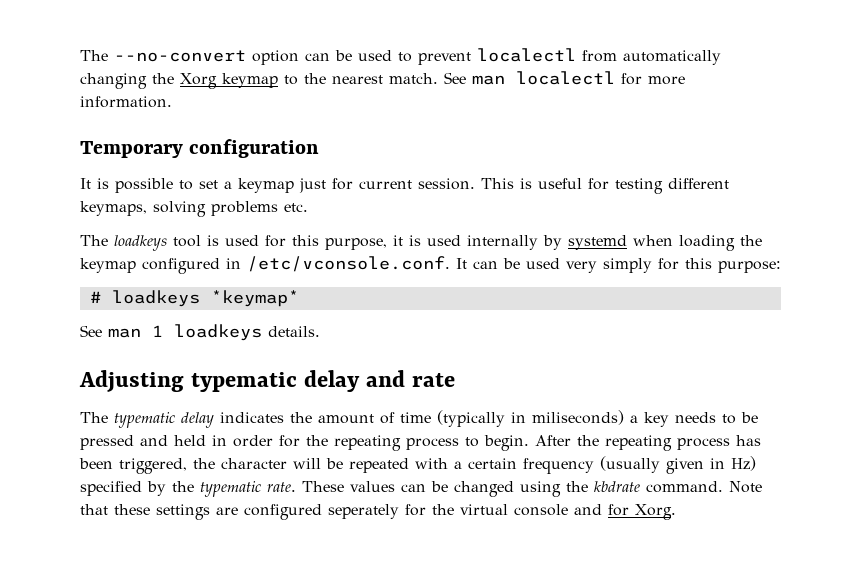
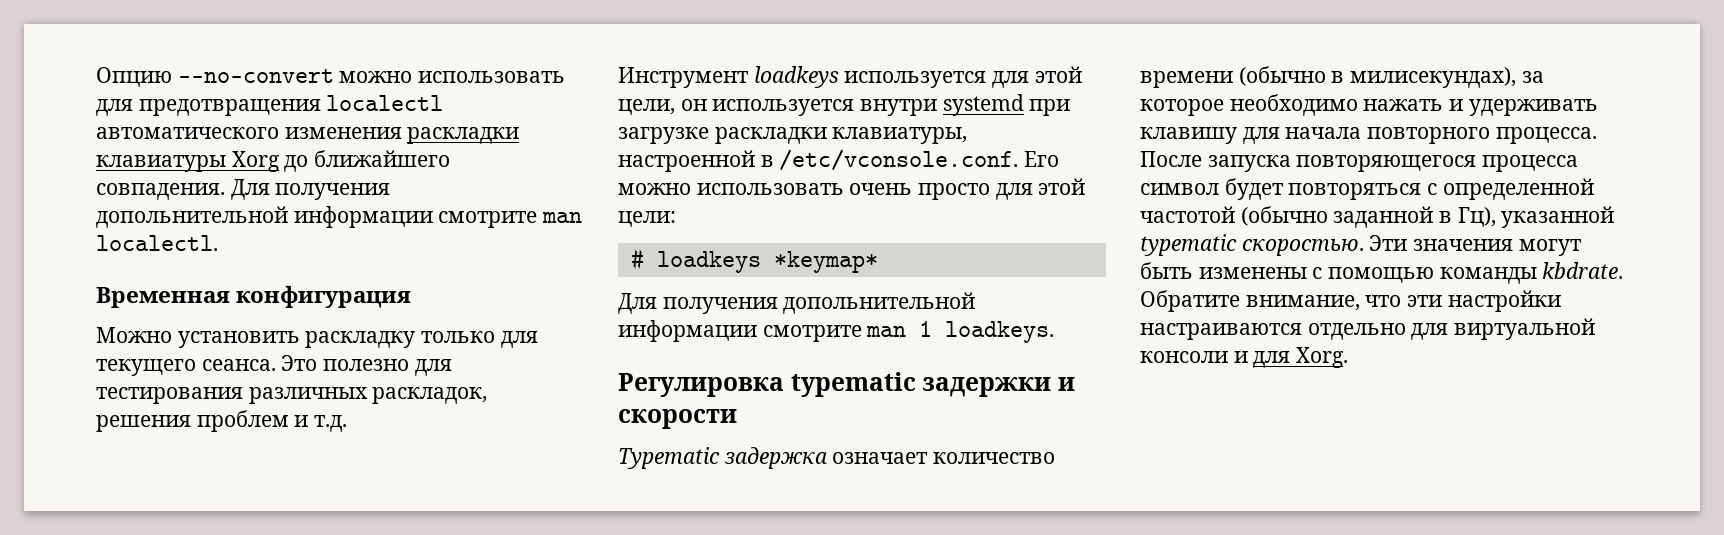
[80,48,721,65] [80,71,685,89] [80,96,172,108] [80,139,320,158] [80,178,729,194] [80,201,308,217] [80,235,762,251] [80,256,781,274] [89,290,299,307] [80,324,320,341] [79,370,456,392] [80,410,758,428] [80,435,761,451] [79,456,756,474] [80,481,762,497] [80,504,629,520] The --no-convert option can be used to prevent localectl from automatically changing the Xorg keymap to the nearest match. See man localectl for more information. // Temporary configuration // It is possible to set a keymap just for current session. This is useful for testing different keymaps, solving problems etc. // The loadkeys tool is used for this purpose, it is used internally by systemd when loading the keymap configured in /etc/vconsole.conf. It can be used very simply for this purpose: // # loadkeys *keymap* // See man 1 loadkeys details. // Adjusting typematic delay and rate // The typematic delay indicates the amount of time (typically in miliseconds) a key needs to be pressed and held in order for the repeating process to begin. After the repeating process has been triggered, the character will be repeated with a certain frequency (usually given in Hz) specified by the typematic rate. These values can be changed using the kbdrate command. Note that these settings are configured seperately for the virtual console and for -> [96,67,566,87] [96,95,444,116] [96,127,520,144] [96,150,451,172] [96,179,391,200] [96,206,583,228] [96,235,218,251] [96,285,412,308] [96,327,538,348] [96,355,452,376] [96,387,488,404] [96,410,348,432] [618,66,1082,88] [618,94,1071,116] [618,127,968,144] [618,149,1060,172] [618,178,1086,200] [618,211,676,227] [630,248,878,273] [618,292,976,314] [618,320,1055,343] [618,372,1075,397] [618,409,737,429] [618,447,1056,469] [1140,66,1544,88] [1140,94,1598,116] [1140,127,1597,144] [1140,151,1579,172] [1140,178,1594,200] [1140,206,1615,228] [1140,234,1582,256] [1140,262,1624,284] [1140,290,1561,312] [1140,318,1596,340] [1140,351,1291,368] Опцию --no-convert можно использовать для предотвращения localectl автоматического изменения раскладки клавиатуры Xorg до ближайшего совпадения. Для получения допольнительной информации смотрите man localectl. // Временная конфигурация // Можно установить раскладку только для текущего сеанса. Это полезно для тестирования различных раскладок, решения проблем и т.д. // Инструмент loadkeys используется для этой цели, он используется внутри systemd при загрузке раскладки клавиатуры, настроенной в /etc/vconsole.conf. Его можно использовать очень просто для этой цели: // # loadkeys *keymap* // Для получения допольнительной информации смотрите man 1 loadkeys. // Регулировка typematic задержки и скорости // Typematic задержка означает количество времени (обычно в милисекундах), за которое необходимо нажать и удерживать клавишу для начала повторного процесса. После запуска повторяющегося процесса символ будет повторяться с определенной частотой (обычно заданной в Гц), указанной typematic скоростью. Эти значения могут быть изменены с помощью команды kbdrate. Обратите внимание, что эти настройки настраиваются отдельно для виртуальной консоли и для

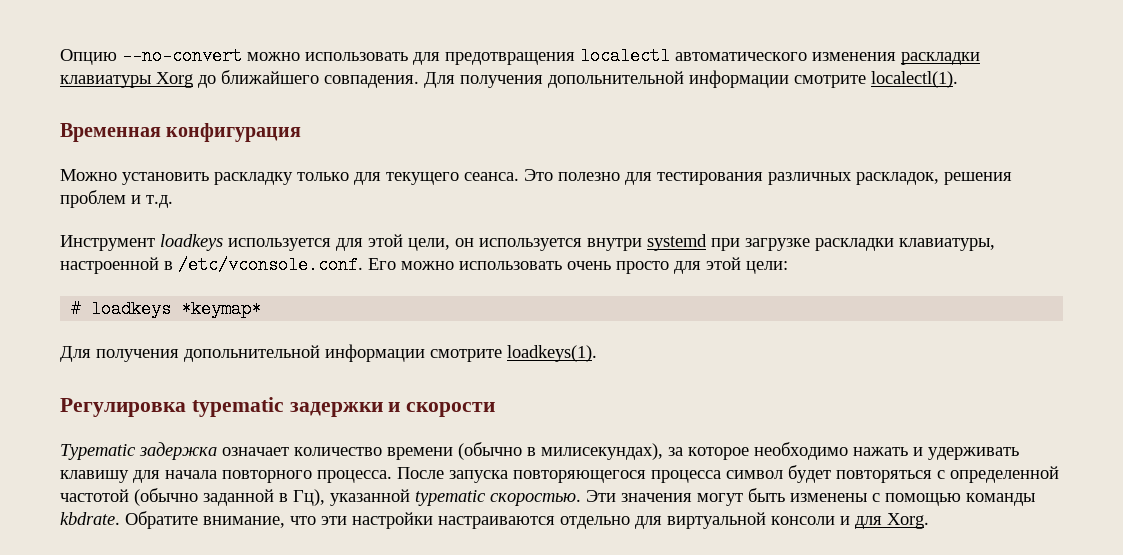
[542,212,583,223] [96,235,218,251] man localectl. -> [871,71,958,88] localectl(1).
[866,321,1055,343] man 1 loadkeys. -> [507,345,597,362] loadkeys(1).

